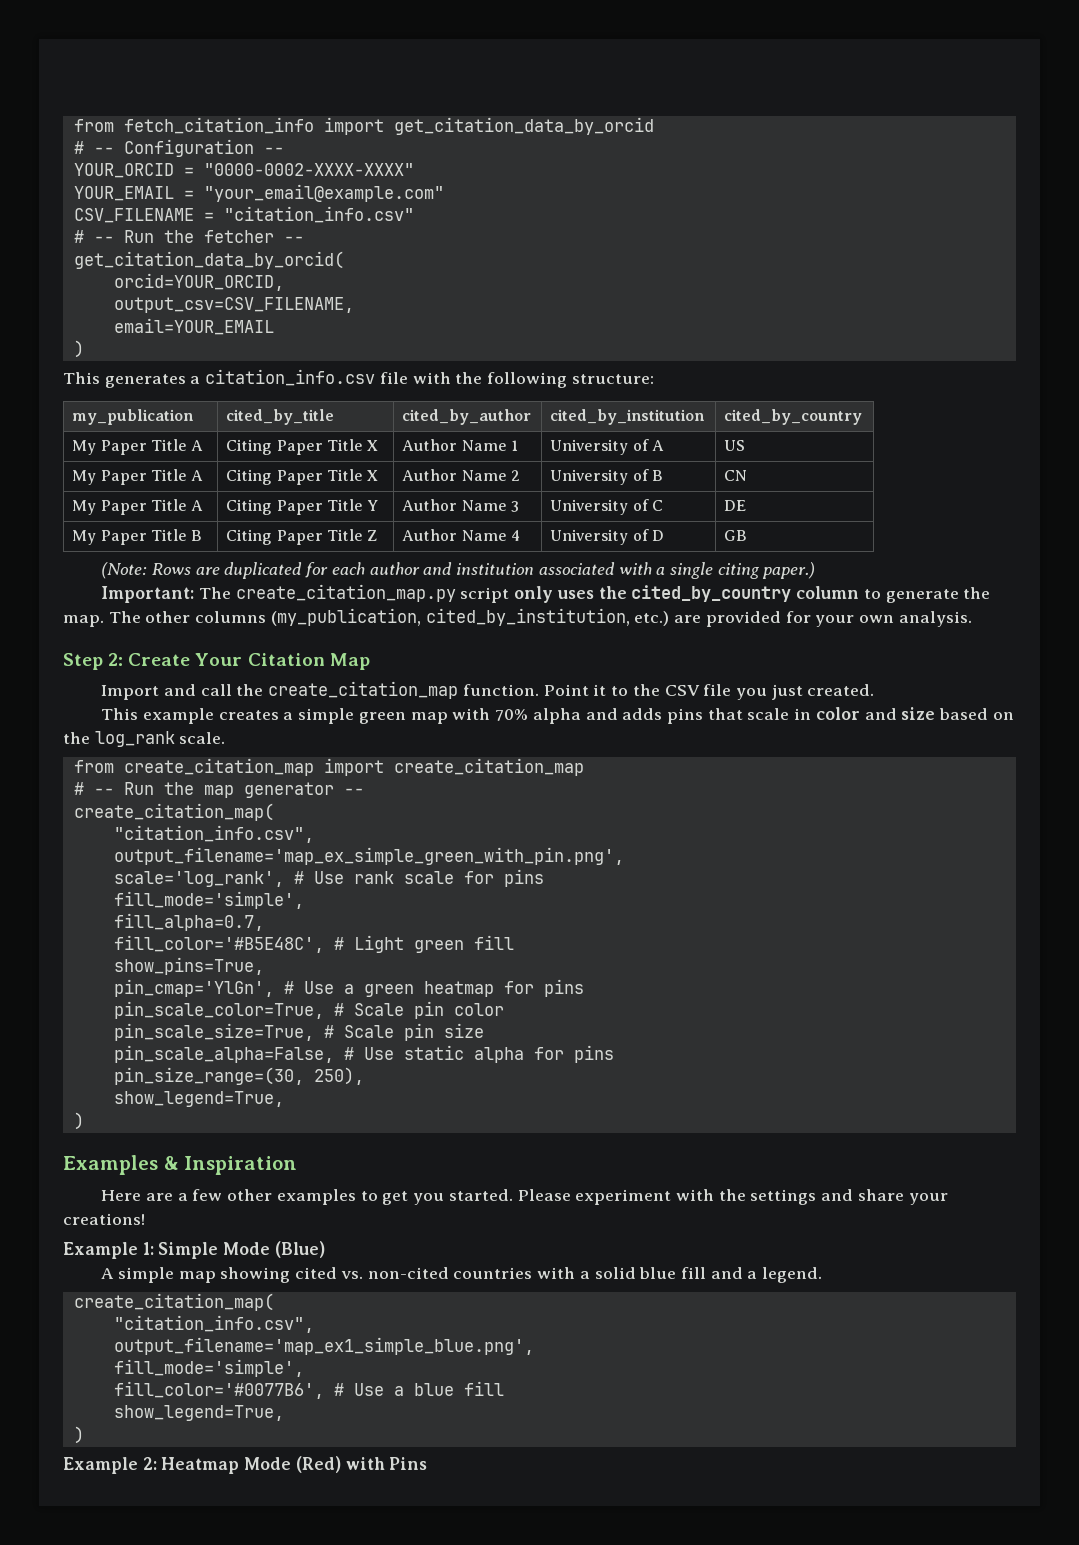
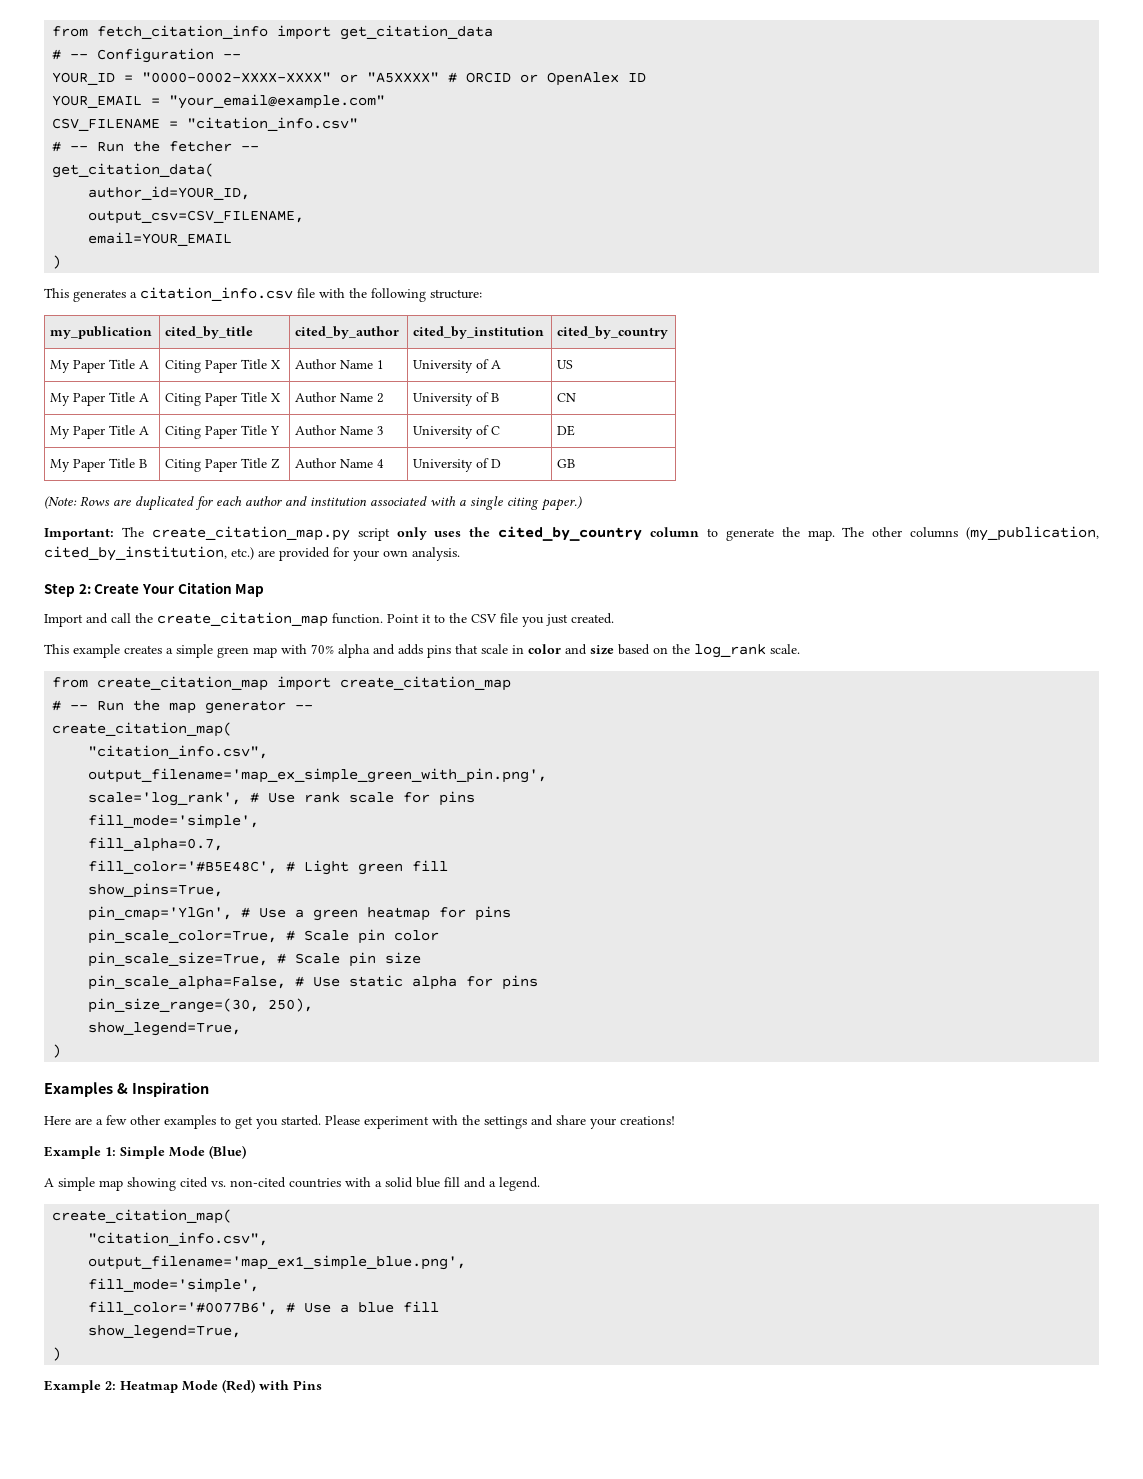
[393,117,654,135] get_citation_data_by_orcid -> [340,25,494,40] get_citation_data
[73,163,174,178] YOUR_ORCID -> [52,72,116,85] YOUR_ID
(414, 169) none -> [340,72,647,86] or "A5XXXX" # ORCID or OpenAlex ID
[73,251,344,269] [113,273,284,291] get_citation_data_by_orcid( // orcid=YOUR_ORCID, -> [52,163,215,178] [88,186,251,200] get_citation_data( // author_id=YOUR_ID,

